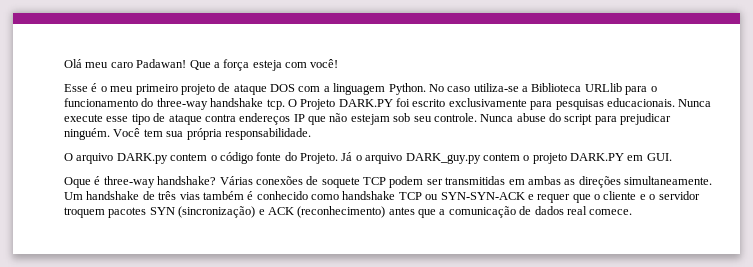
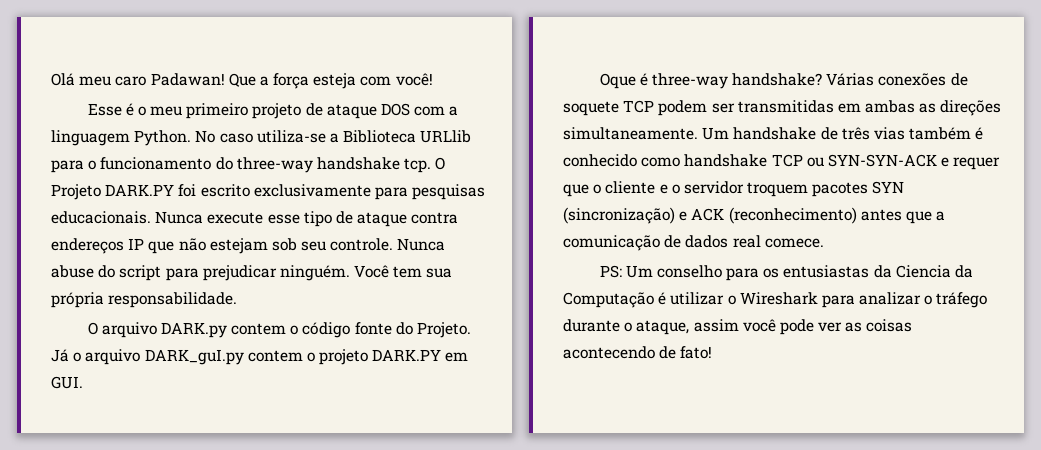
[405,153,481,164] DARK_guy.py -> [144,349,244,365] DARK_guI.py
(633, 212) none -> [599,265,974,281] [563,292,988,308] [563,319,913,335] [563,346,713,359] // PS: Um conselho para os entusiastas da Ciencia da Computação é utilizar o Wireshark para analizar o tráfego durante o ataque, assim você pode ver as coisas acontecendo de fato!

